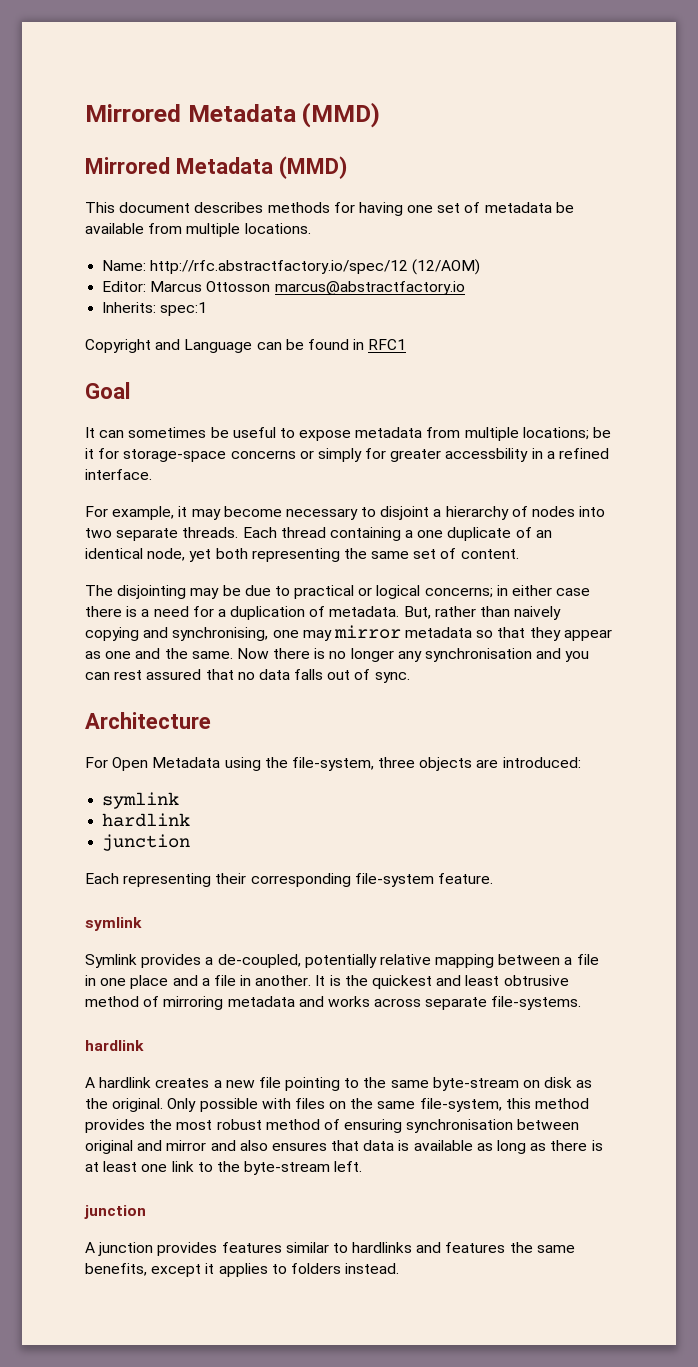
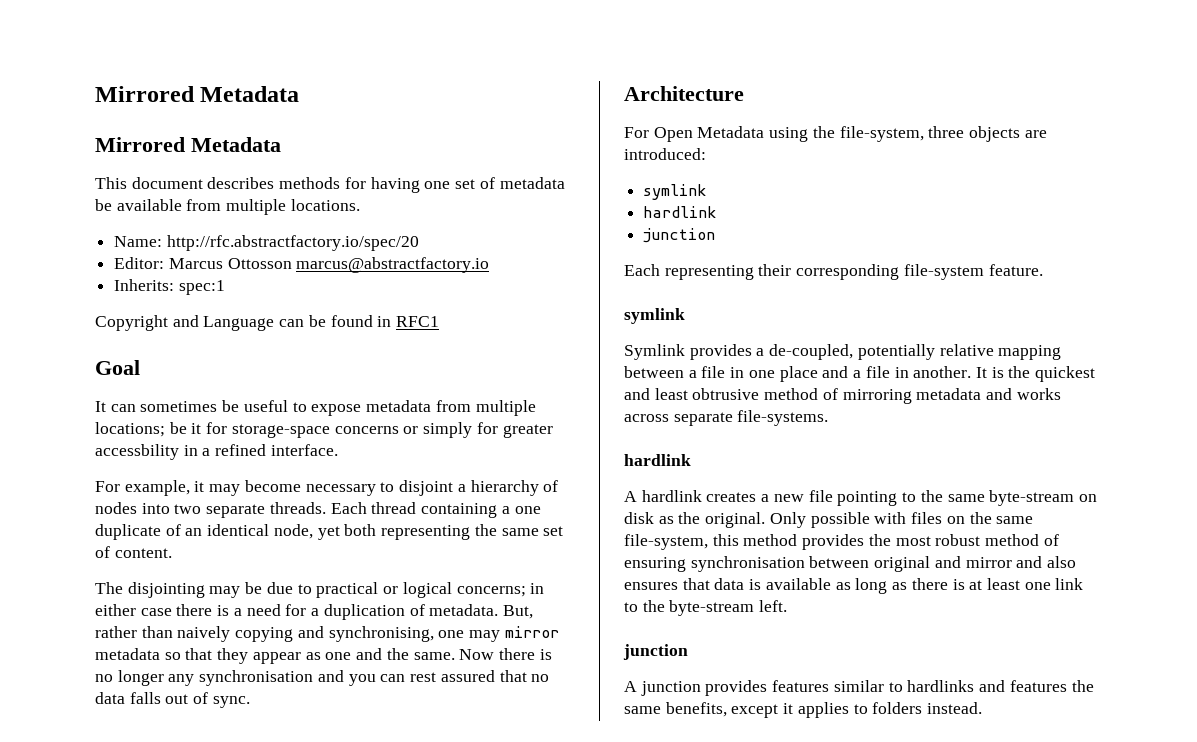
[85,102,381,128] [85,156,347,179] Mirrored Metadata (MMD) // Mirrored Metadata (MMD) -> [95,86,300,102] [95,137,281,152] Mirrored Metadata // Mirrored Metadata
[150,259,481,275] http://rfc.abstractfactory.io/spec/12 (12/AOM) -> [166,235,419,251] http://rfc.abstractfactory.io/spec/20

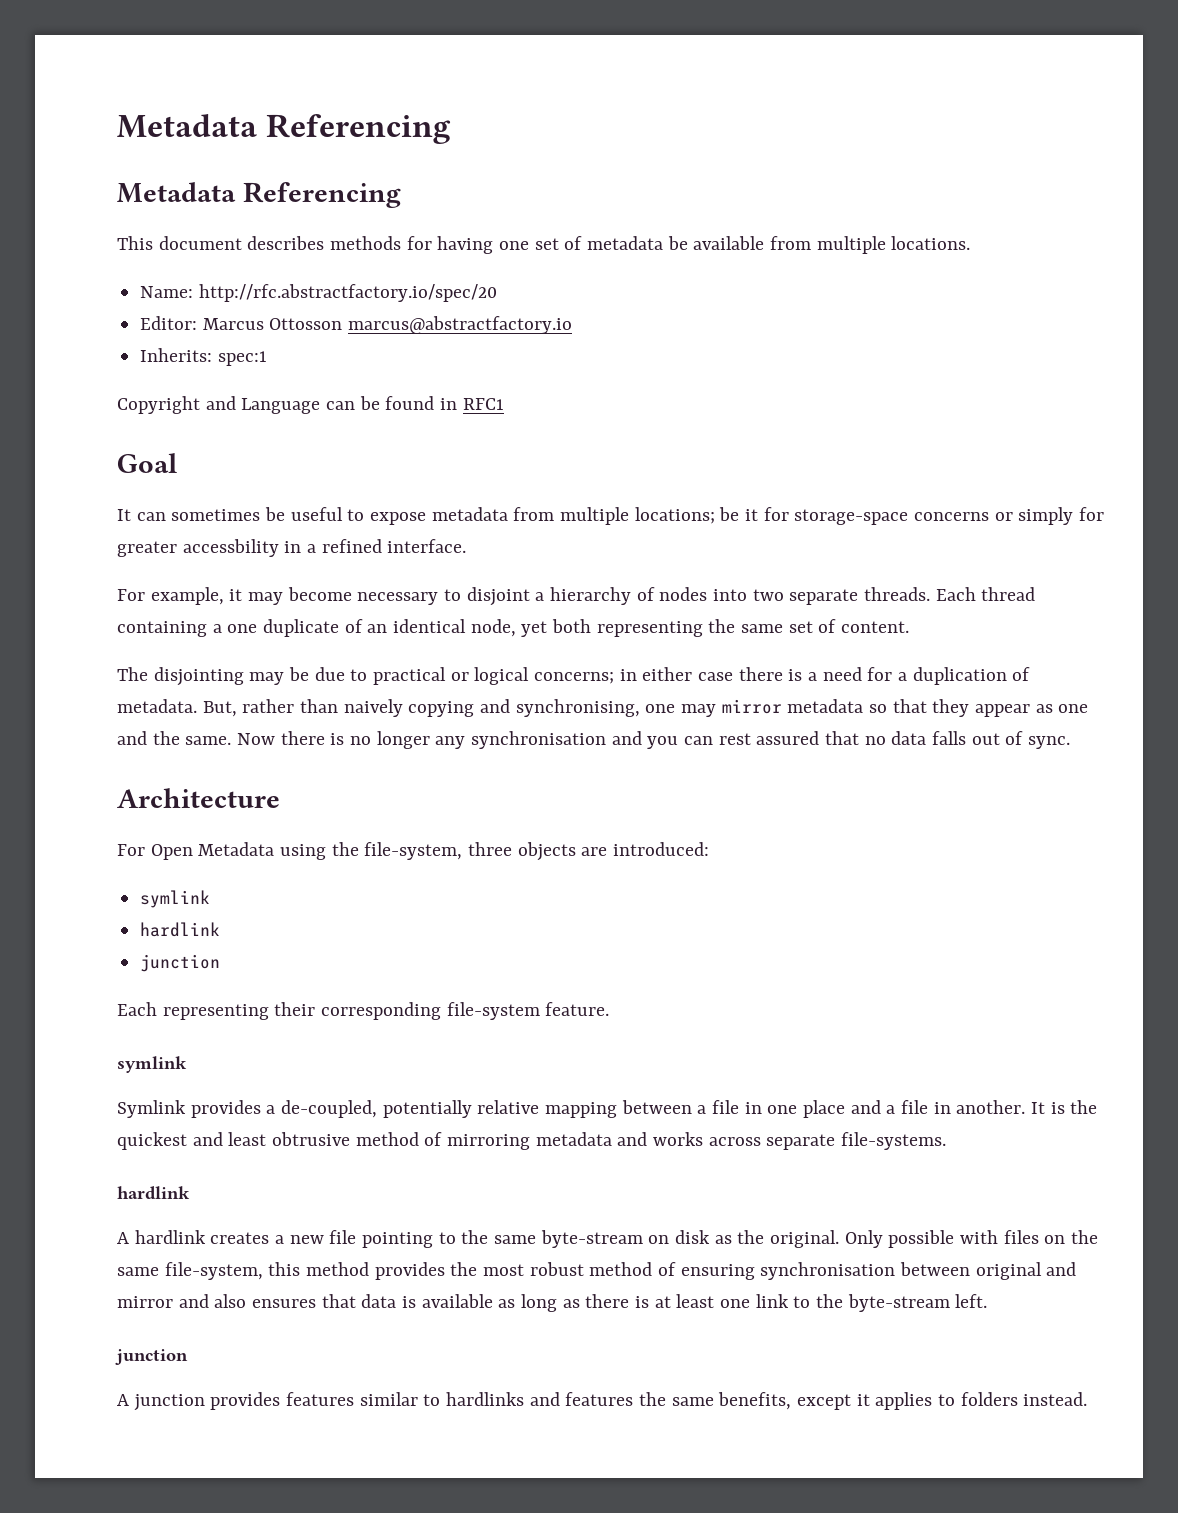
[95,86,300,102] [95,137,281,152] Mirrored Metadata // Mirrored Metadata -> [117,114,452,144] [117,182,401,208] Metadata Referencing // Metadata Referencing

